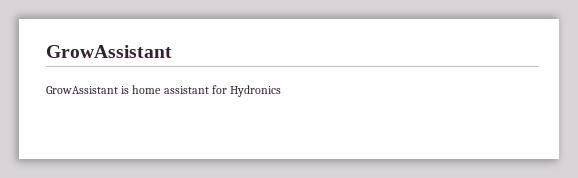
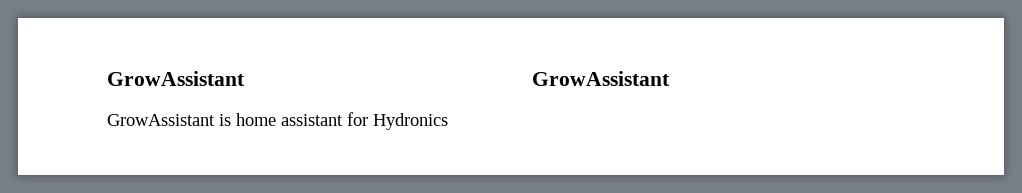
(282, 91) none -> [532,71,670,86] // GrowAssistant

